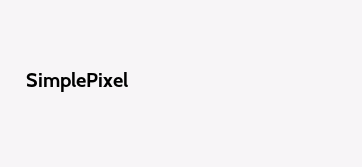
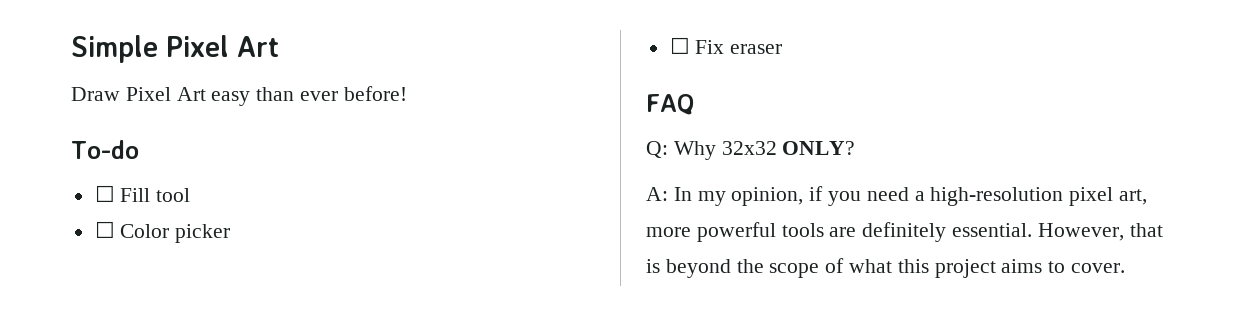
[26,72,128,92] SimplePixel -> [71,35,279,63] [71,86,407,106] [71,140,139,159] [94,185,191,202] [94,221,231,243] [669,37,783,54] [646,94,695,115] [646,141,856,160] [646,186,1148,206] [646,222,1163,242] [646,258,1126,278] Simple Pixel Art // Draw Pixel Art easy than ever before! // To-do // ☐ Fill tool // ☐ Color picker // ☐ Fix eraser // FAQ // Q: Why 32x32 ONLY? // A: In my opinion, if you need a high-resolution pixel art, more powerful tools are definitely essential. However, that is beyond the scope of what this project aims to cover.

